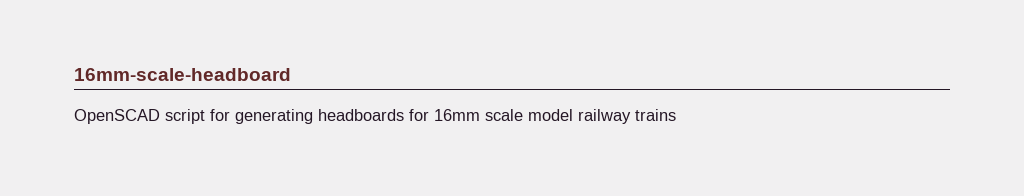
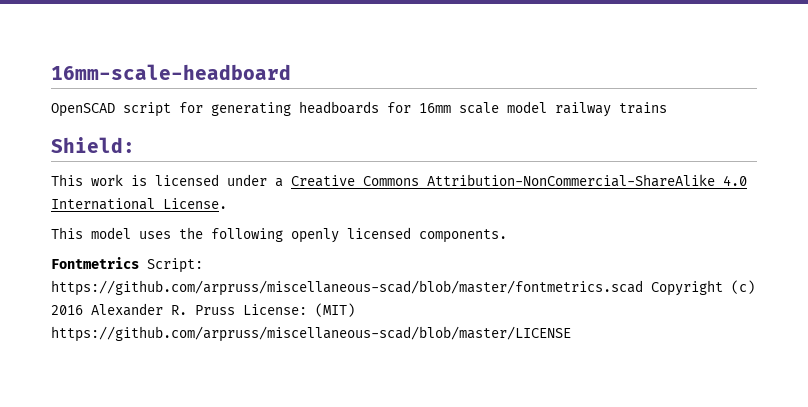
(676, 115) none -> [51,137,135,153] [51,174,747,187] [51,198,227,210] [51,227,507,243] [51,257,203,273] [51,280,755,296] [51,303,355,317] [51,326,571,342] // Shield: // This work is licensed under a Creative Commons Attribution-NonCommercial-ShareAlike 4.0 International License. // This model uses the following openly licensed components. // Fontmetrics Script: https://github.com/arpruss/miscellaneous-scad/blob/master/fontmetrics.scad Copyright (c) 2016 Alexander R. Pruss License: (MIT) https://github.com/arpruss/miscellaneous-scad/blob/master/LICENSE

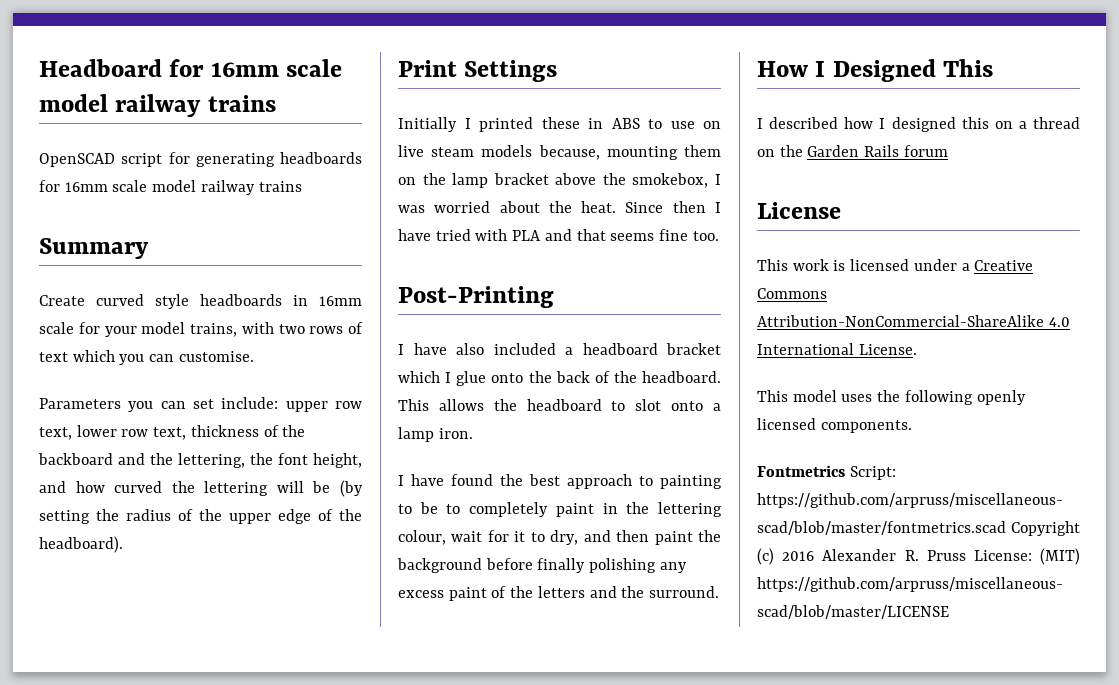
[51,64,291,80] 16mm-scale-headboard -> [39,59,343,77] [39,94,276,117] Headboard for 16mm scale model railway trains
[51,137,135,153] Shield: -> [39,238,149,259] [39,294,362,309] [39,322,363,337] [39,350,254,365] [39,397,362,412] [39,425,306,440] [38,453,362,468] [39,480,363,497] [39,509,362,524] [39,536,123,553] [398,60,558,82] [398,117,721,132] [398,145,721,160] [398,173,721,188] [398,201,721,213] [398,229,719,241] [398,286,554,308] [398,343,721,355] [398,371,721,386] [398,399,721,411] [398,427,473,442] [398,474,722,489] [398,502,722,517] [398,530,721,545] [397,558,687,573] [398,586,720,601] [757,59,994,82] [757,117,1080,132] [757,145,948,157] [757,202,841,219] Summary // Create curved style headboards in 16mm scale for your model trains, with two rows of text which you can customise. // Parameters you can set include: upper row text, lower row text, thickness of the backboard and the lettering, the font height, and how curved the lettering will be (by setting the radius of the upper edge of the headboard). // Print Settings // Initially I printed these in ABS to use on live steam models because, mounting them on the lamp bracket above the smokebox, I was worried about the heat. Since then I have tried with PLA and that seems fine too. // Post-Printing // I have also included a headboard bracket which I glue onto the back of the headboard. This allows the headboard to slot onto a lamp iron. // I have found the best approach to painting to be to completely paint in the lettering colour, wait for it to dry, and then paint the background before finally polishing any excess paint of the letters and the surround. // How I Designed This // I described how I designed this on a thread on the Garden Rails forum // License

